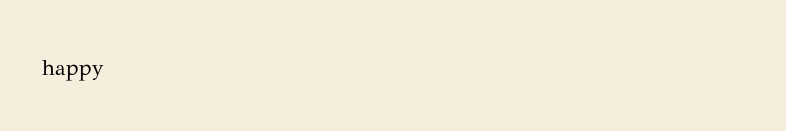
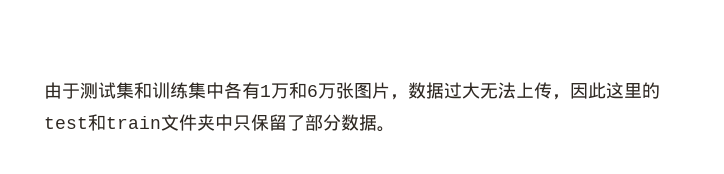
[42,60,104,81] happy -> [44,82,660,100] [44,114,395,132] 由于测试集和训练集中各有1万和6万张图片，数据过大无法上传，因此这里的test和train文件夹中只保留了部分数据。

